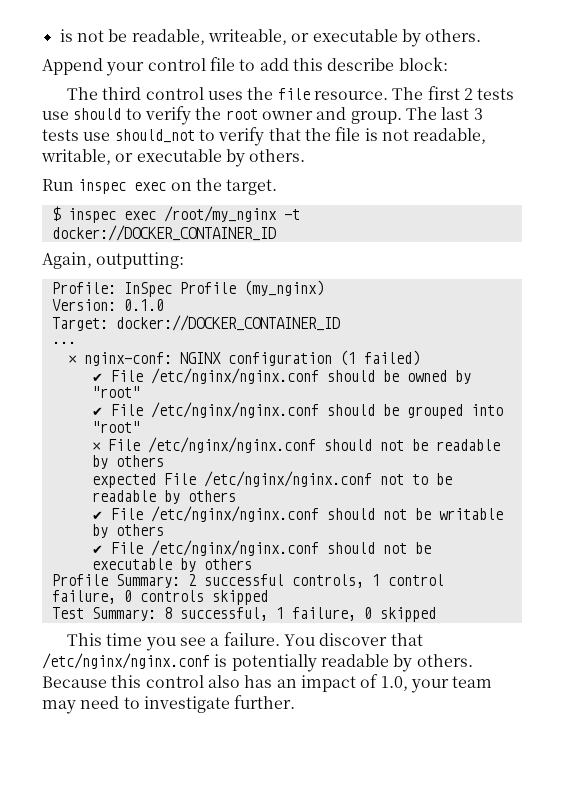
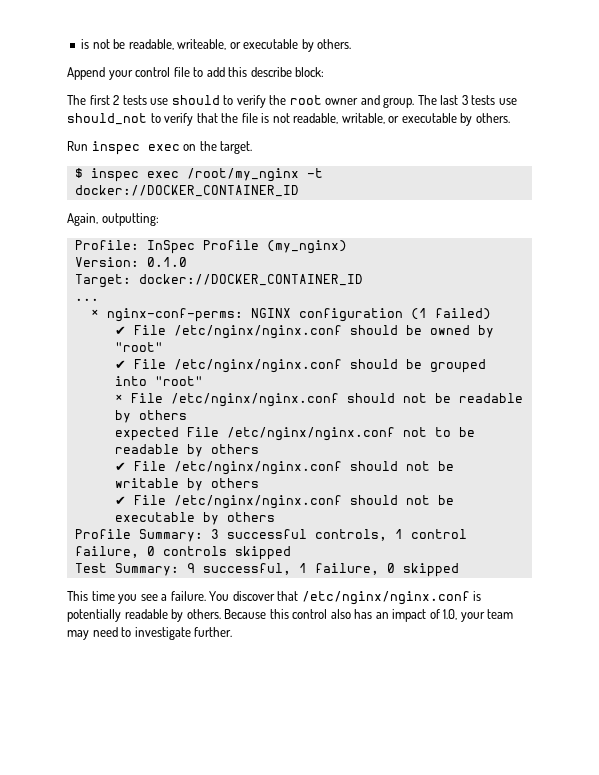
[102,87,424,100] third control uses the file resource. The -> (86, 100) none
[83,352,172,366] nginx-conf: -> [106,308,243,322] nginx-conf-perms:
[187,574,196,586] 2 -> [210,529,219,539] 3
[163,607,172,619] 8 -> [186,563,195,573] 9

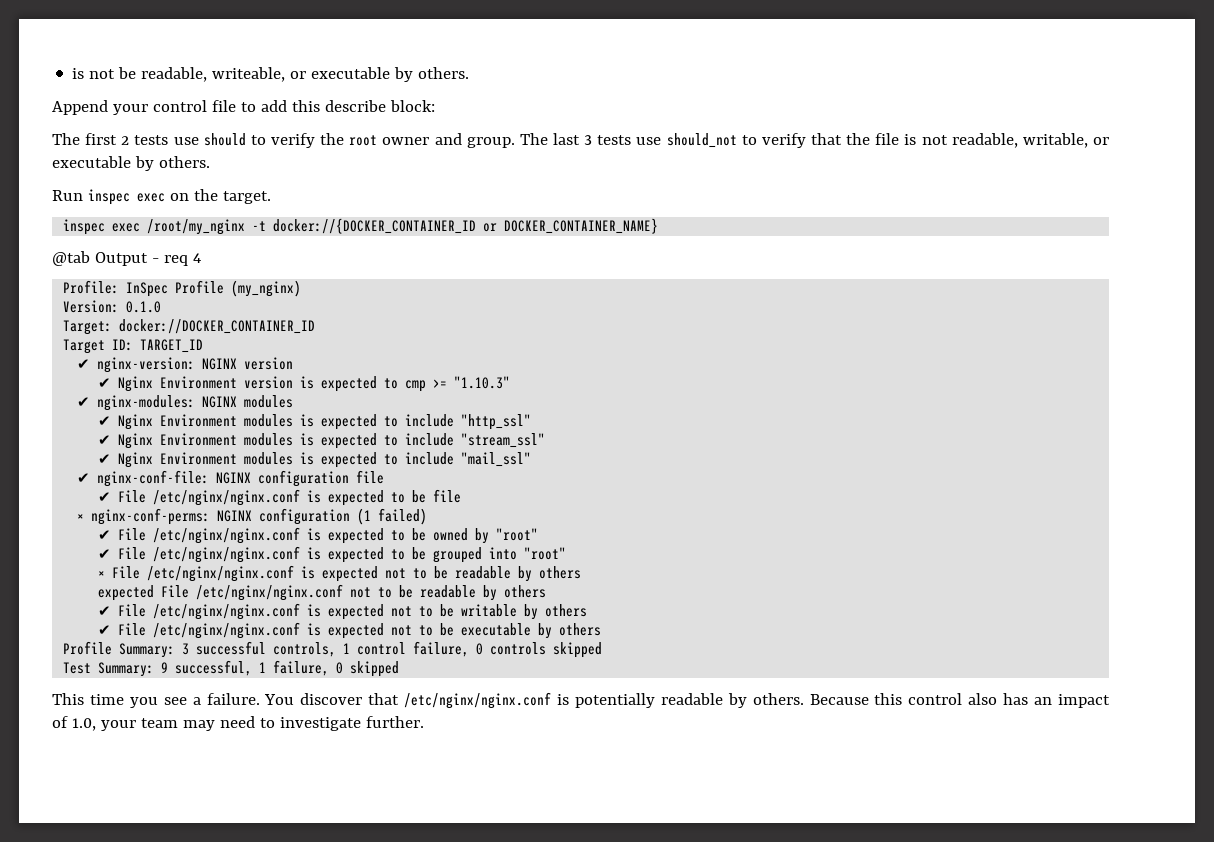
[74,168,83,178] $ -> (271, 197) none
[74,185,299,197] [67,213,159,226] docker://DOCKER_CONTAINER_ID // Again, outputting: -> [273,218,659,234] [52,251,201,266] docker://{DOCKER_CONTAINER_ID or DOCKER_CONTAINER_NAME} // @tab Output - req 4
[74,298,99,301] ... -> [63,339,204,354] [77,357,294,373] [98,376,511,392] [77,395,294,411] [98,414,532,430] [98,433,546,449] [98,452,532,468] [77,470,385,487] [98,489,462,506] Target ID: TARGET_ID // ✔ nginx-version: NGINX version // ✔ Nginx Environment version is expected to cmp >= "1.10.3" // ✔ nginx-modules: NGINX modules // ✔ Nginx Environment modules is expected to include "http_ssl" // ✔ Nginx Environment modules is expected to include "stream_ssl" // ✔ Nginx Environment modules is expected to include "mail_ssl" // ✔ nginx-conf-file: NGINX configuration file // ✔ File /etc/nginx/nginx.conf is expected to be file
[349,325,398,335] should -> [307,528,406,544] is expected to
[349,359,398,369] should -> [307,547,406,563] is expected to
[346,393,427,403] should not -> [301,566,428,582] is expected not to
[349,461,430,471] should not -> [307,604,434,620] is expected not to
[349,495,430,505] should not -> [307,623,434,639] is expected not to

